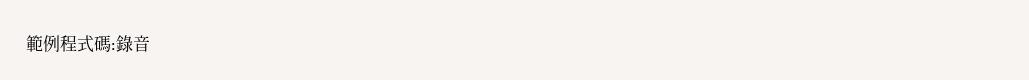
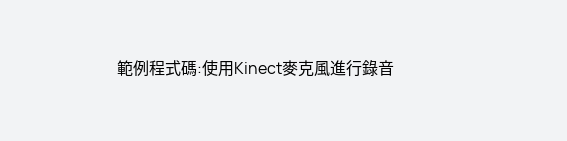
(116, 46) none -> [201,60,362,77] 使用Kinect麥克風進行

